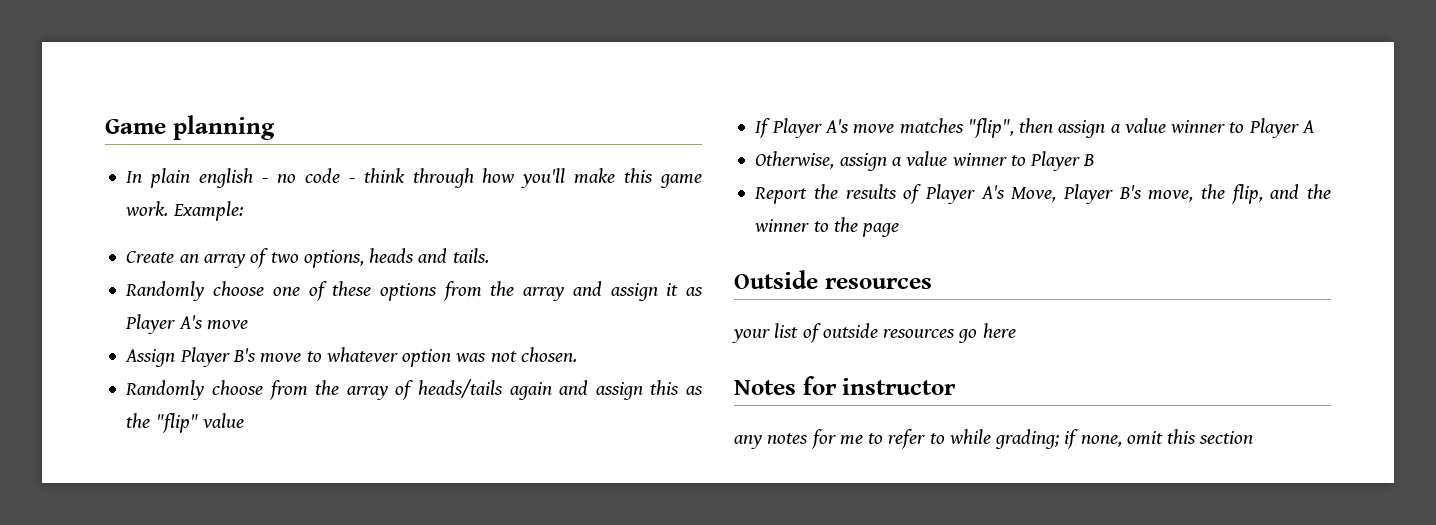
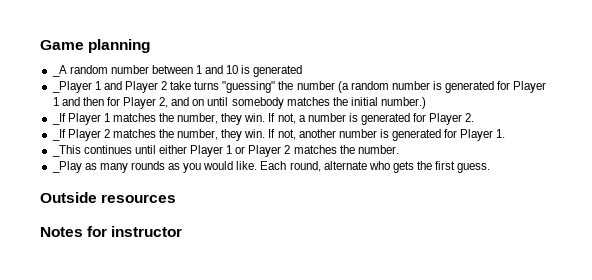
[126,168,702,188] [125,201,243,221] [126,248,489,268] [125,281,703,301] [125,314,248,334] [125,347,577,367] [125,379,704,400] [126,413,244,433] [755,118,1314,138] [755,151,1095,171] [754,184,1331,204] [754,217,900,237] [734,270,932,289] [732,323,1016,343] [734,376,957,395] [734,429,1254,449] In plain english - no code - think through how you'll make this game work. Example: // Create an array of two options, heads and tails. // Randomly choose one of these options from the array and assign it as Player A's move // Assign Player B's move to whatever option was not chosen. // Randomly choose from the array of heads/tails again and assign this as the "flip" value // If Player A's move matches "flip", then assign a value winner to Player A // Otherwise, assign a value winner to Player B // Report the results of Player A's Move, Player B's move, the flip, and the winner to the page // Outside resources // your list of outside resources go here // Notes for instructor // any notes for me to refer to while grading; if none, omit this section -> [51,65,303,77] [51,81,547,93] [52,97,427,109] [51,113,475,125] [51,129,506,141] [51,145,399,157] [51,161,491,173] [40,192,177,203] [40,226,183,237] _A random number between 1 and 10 is generated // _Player 1 and Player 2 take turns "guessing" the number (a random number is generated for Player 1 and then for Player 2, and on until somebody matches the initial number.) // _If Player 1 matches the number, they win. If not, a number is generated for Player 2. // _If Player 2 matches the number, they win. If not, another number is generated for Player 1. // _This continues until either Player 1 or Player 2 matches the number. // _Play as many rounds as you would like. Each round, alternate who gets the first guess. // Outside resources // Notes for instructor

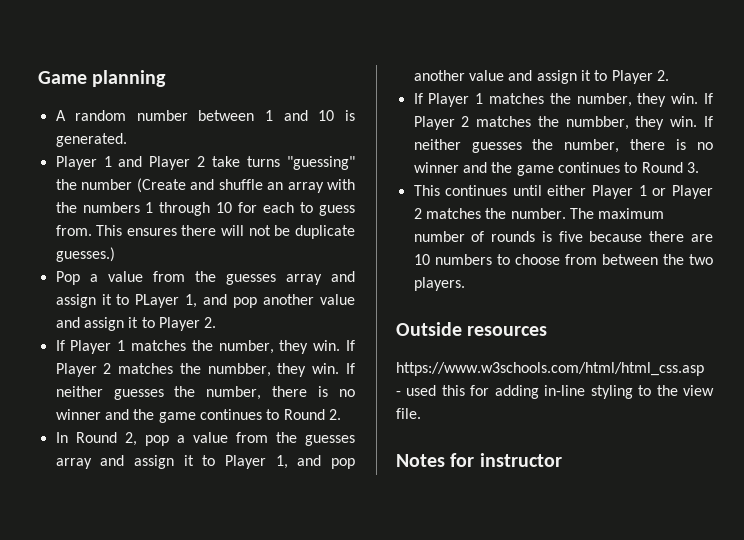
[51,65,67,77] _A -> [55,110,66,121] A
[253,65,303,77] [51,81,92,93] generated // _Player -> [55,133,127,147] [55,156,97,170] generated. // Player
[337,81,547,93] [52,97,427,109] [51,113,475,125] [51,129,506,141] [51,145,81,157] (a random number is generated for Player 1 and then for Player 2, and on until somebody matches the initial number.) // _If Player 1 matches the number, they win. If not, a number is generated for Player 2. // _If Player 2 matches the number, they win. If not, another number is generated for Player 1. // _This -> [136,178,355,193] [55,202,356,216] [55,225,355,239] [55,247,115,262] [55,271,355,285] [55,294,356,308] [55,317,217,331] [55,340,356,354] [55,363,355,377] [55,386,355,400] [55,409,341,423] [55,432,356,446] [55,455,356,469] [413,70,669,84] [413,93,713,107] [413,116,713,130] [413,139,713,153] [413,162,699,176] [413,185,440,196] (Create and shuffle an array with the numbers 1 through 10 for each to guess from. This ensures there will not be duplicate guesses.) // Pop a value from the guesses array and assign it to PLayer 1, and pop another value and assign it to Player 2. // If Player 1 matches the number, they win. If Player 2 matches the numbber, they win. If neither guesses the number, there is no winner and the game continues to Round 2. // In Round 2, pop a value from the guesses array and assign it to Player 1, and pop another value and assign it to Player 2. // If Player 1 matches the number, they win. If Player 2 matches the numbber, they win. If neither guesses the number, there is no winner and the game continues to Round 3. // This
[51,161,491,173] [40,192,177,203] // _Play as many rounds as you would like. Each round, alternate who gets the first guess. // Outside resources -> [569,208,665,219] [413,231,713,242] [413,254,713,265] [413,277,465,291] [396,322,548,336] [396,362,704,376] [396,385,714,399] [396,408,421,419] The maximum number of rounds is five because there are 10 numbers to choose from between the two players. // Outside resources // https://www.w3schools.com/html/html_css.asp - used this for adding in-line styling to the view file.

